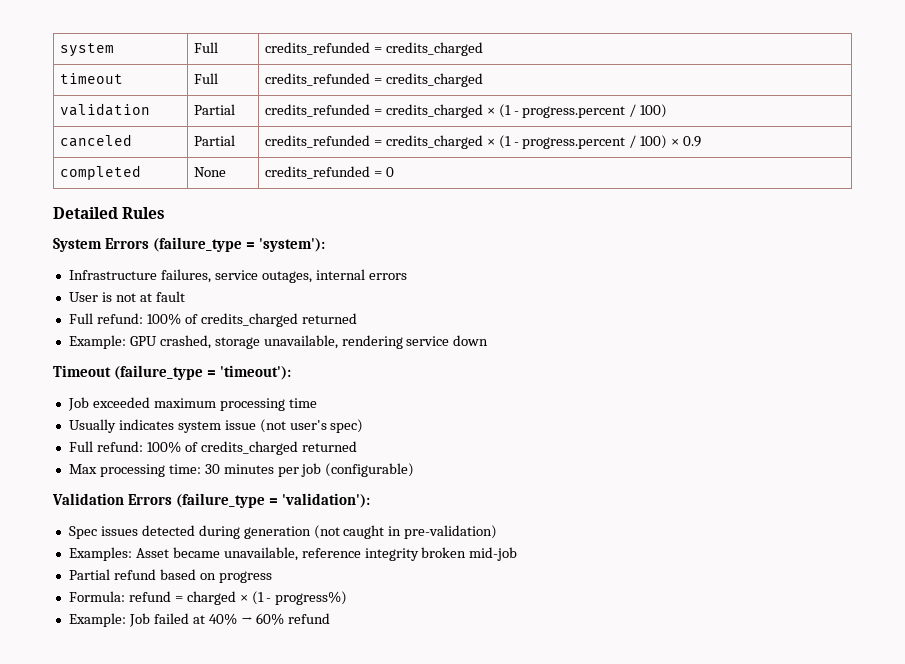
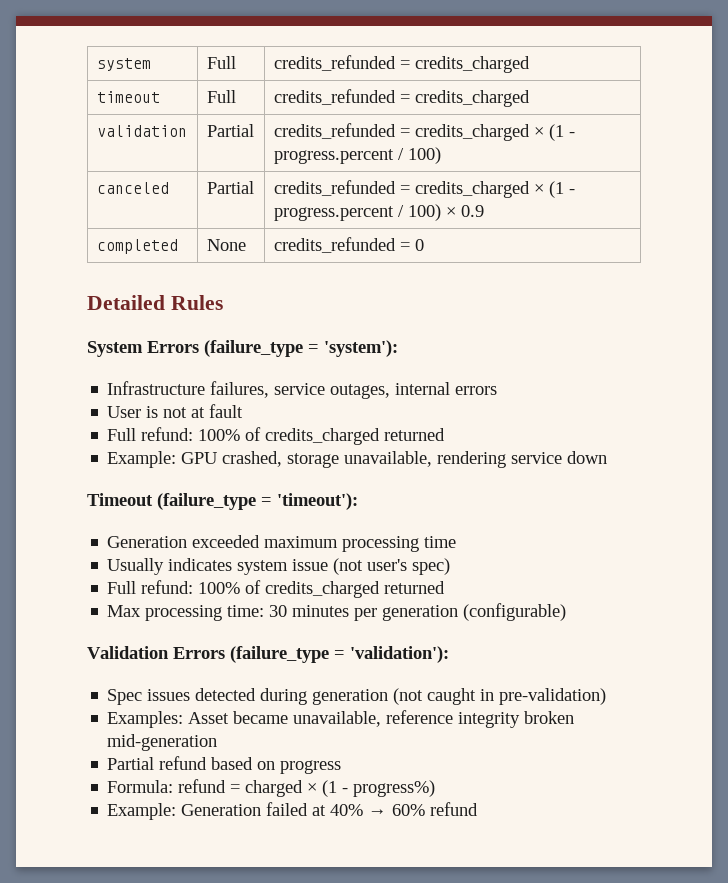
[67,397,89,411] Job -> [107,536,188,548] Generation
[301,463,322,477] job -> [382,605,459,621] generation
[469,547,518,561] mid-job -> [107,734,218,751] mid-generation
[128,613,150,627] Job -> [181,804,262,816] Generation

